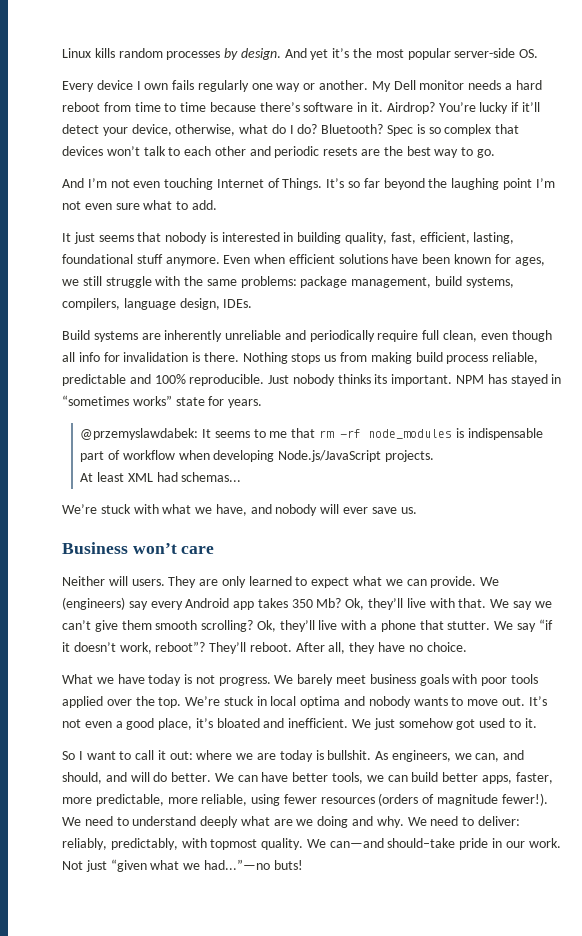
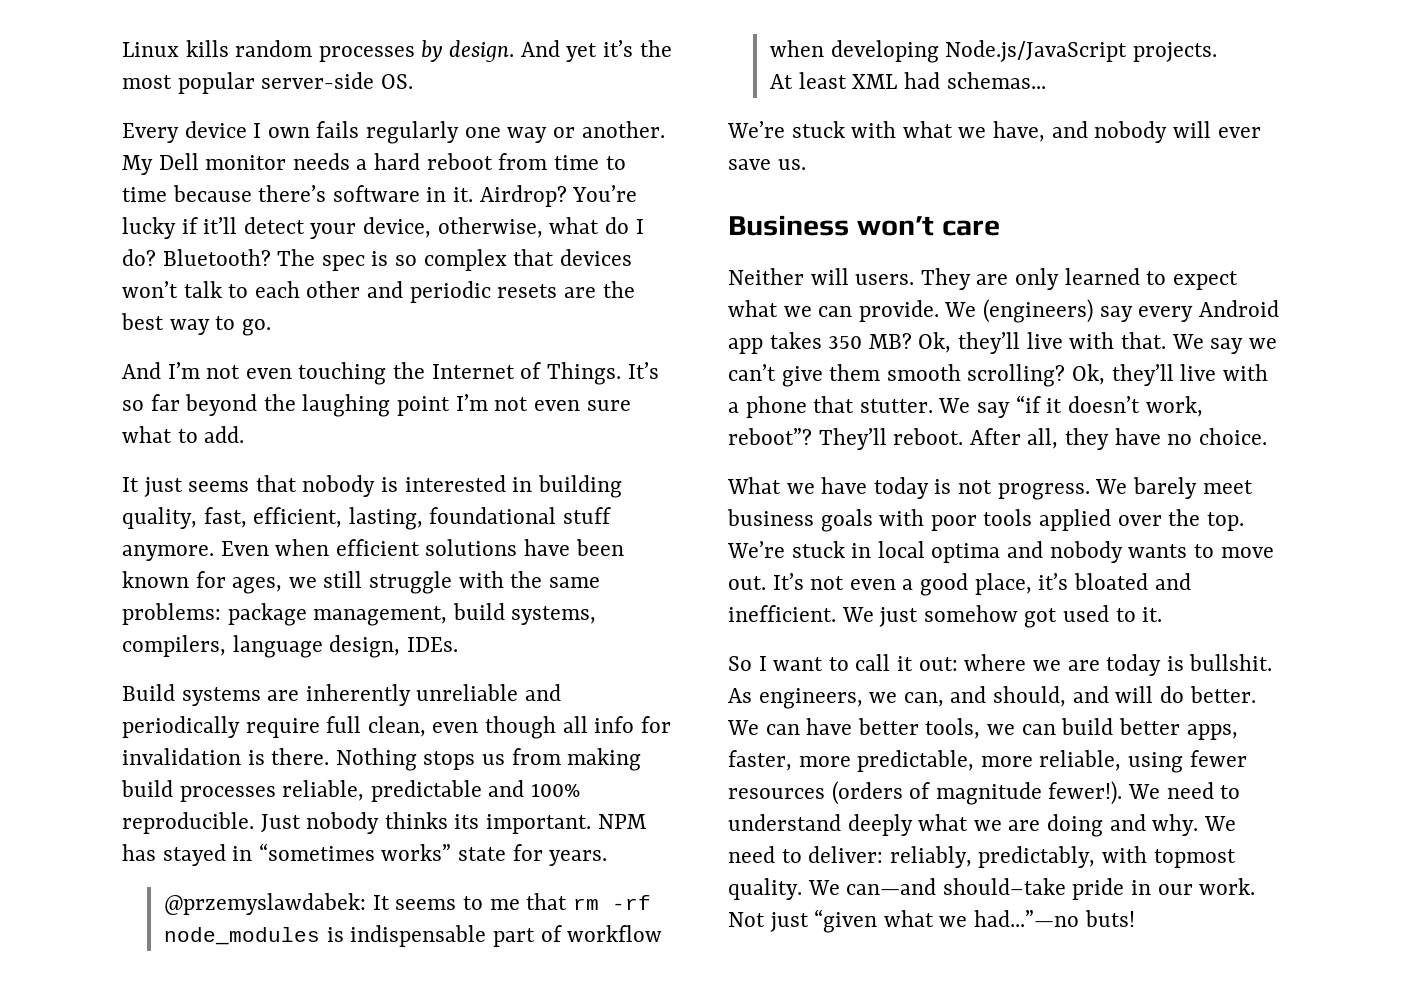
[387,125,414,136] Spec -> [277,249,365,271] The spec
(214, 184) none -> [393,362,426,379] the
[446,355,489,364] process -> [179,786,276,802] processes
[316,598,342,608] Mb? -> [868,333,912,349] MB?
[273,819,314,826] are we -> [973,820,1041,831] we are

